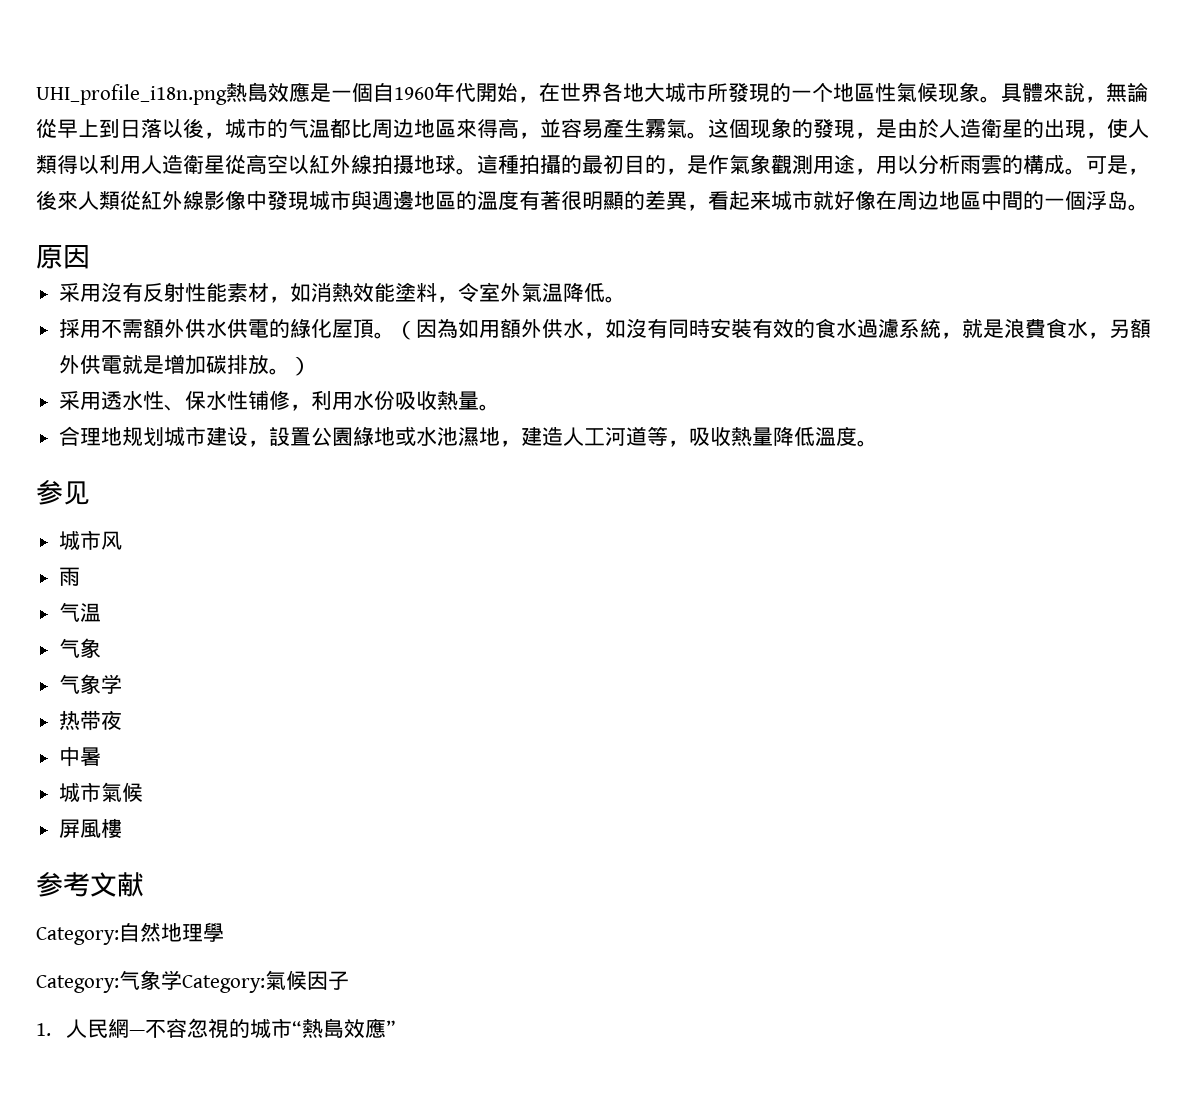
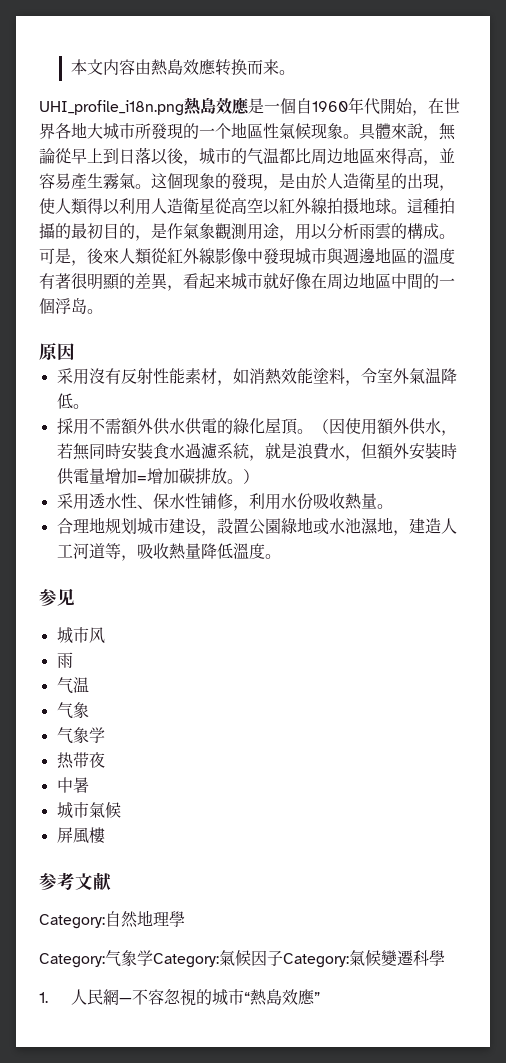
(36, 94) none -> [70,59,295,76] 本文内容由熱島效應转换而来。 //
[437,318,480,338] 為如 -> [344,418,361,434] 使
[605,318,669,338] 如沒有 -> [56,443,90,460] 若無
[752,318,816,338] 有效的 -> (153, 451) none
[1046,318,1152,339] [59,355,165,374] 食水，另額外供電就是 -> [328,443,457,461] [56,468,147,485] 水，但額外安裝時供電量增加=
(349, 980) none -> [283,950,445,968] Category:氣候變遷科學

